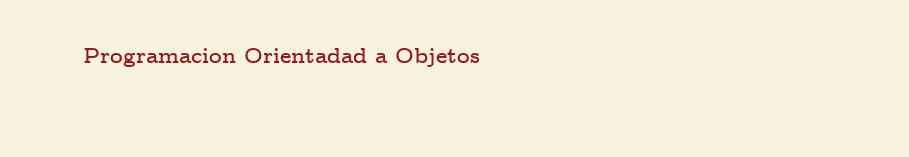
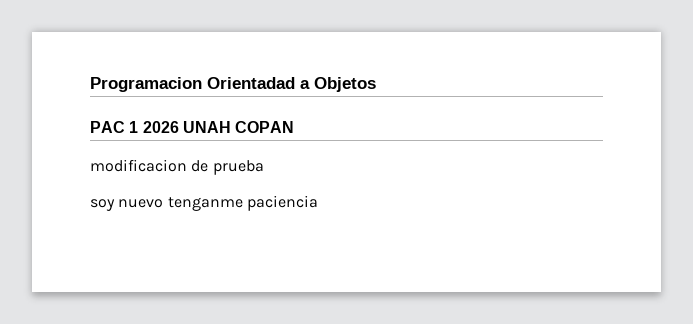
(480, 57) none -> [90,121,295,133] [90,159,264,175] [90,195,318,211] // PAC 1 2026 UNAH COPAN // modificacion de prueba // soy nuevo tenganme paciencia

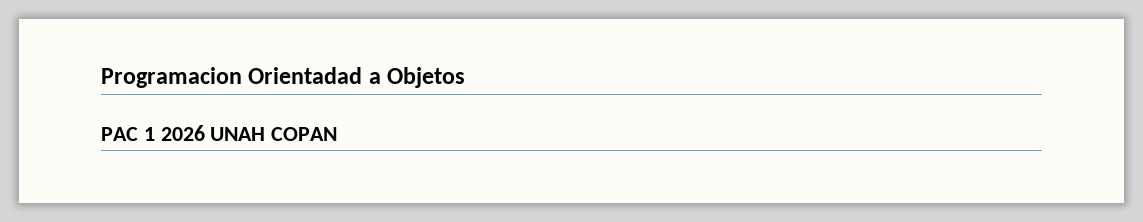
[90,159,264,175] [90,195,318,211] // modificacion de prueba // soy nuevo tenganme paciencia -> (338, 134) none

